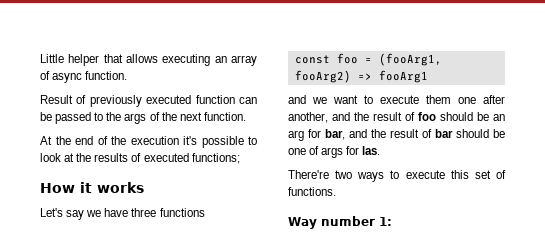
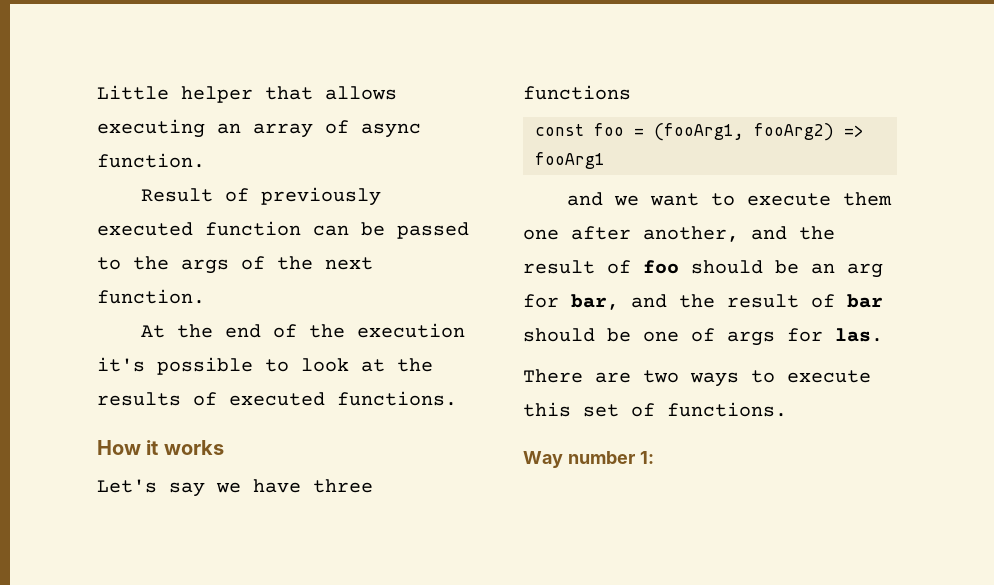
[191,153,240,164] functions; -> [337,391,457,406] functions.
[288,170,329,179] There're -> [523,369,631,383] There are

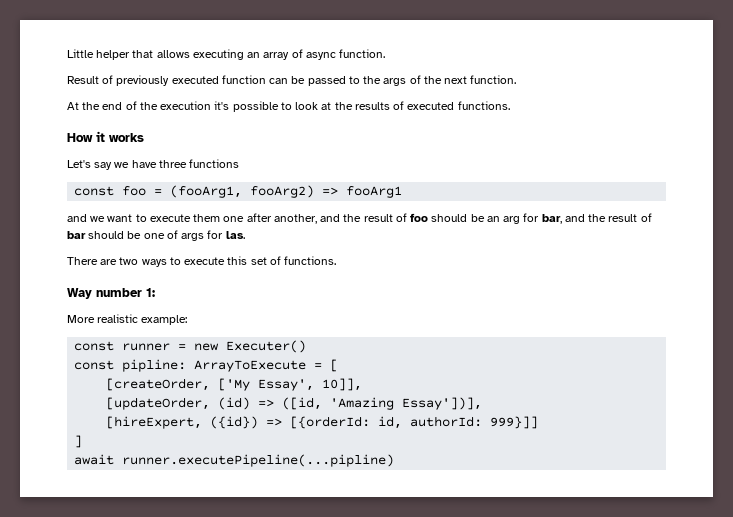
(654, 457) none -> [67,314,188,325] [74,340,307,353] [74,359,339,372] [106,378,363,391] [106,397,483,410] [106,416,539,429] [74,435,83,448] [74,454,395,467] // More realistic example: // const runner = new Executer() // const pipline: ArrayToExecute = [ // [createOrder, ['My Essay', 10]], // [updateOrder, (id) => ([id, 'Amazing Essay'])], // [hireExpert, ({id}) => [{orderId: id, authorId: 999}]] // ] // await runner.executePipeline(...pipline)

